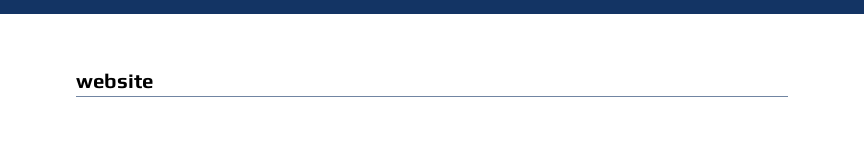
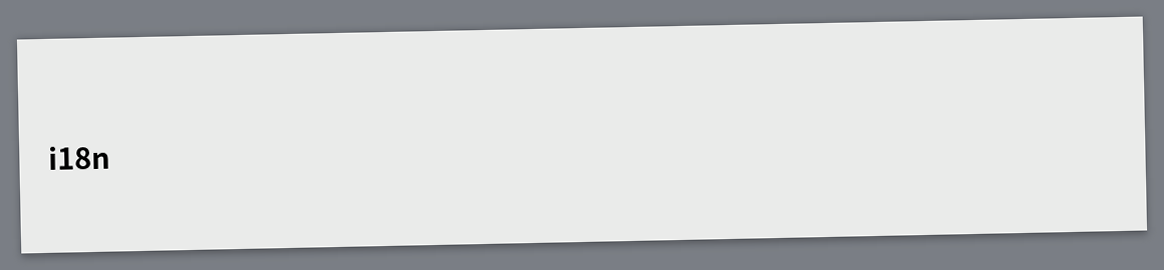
[76,73,153,89] website -> [48,145,111,170] i18n

